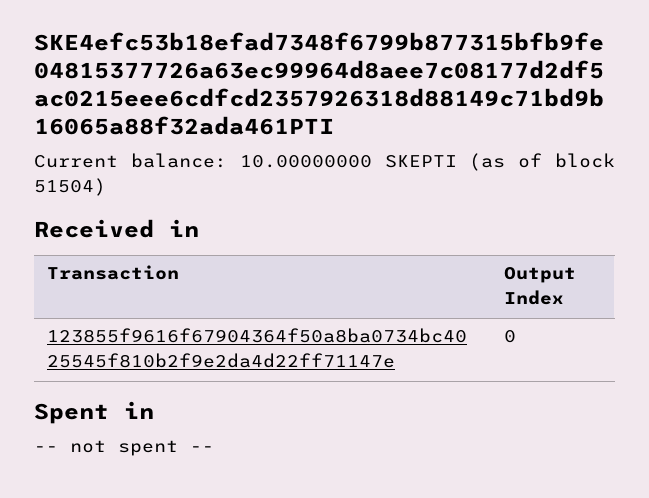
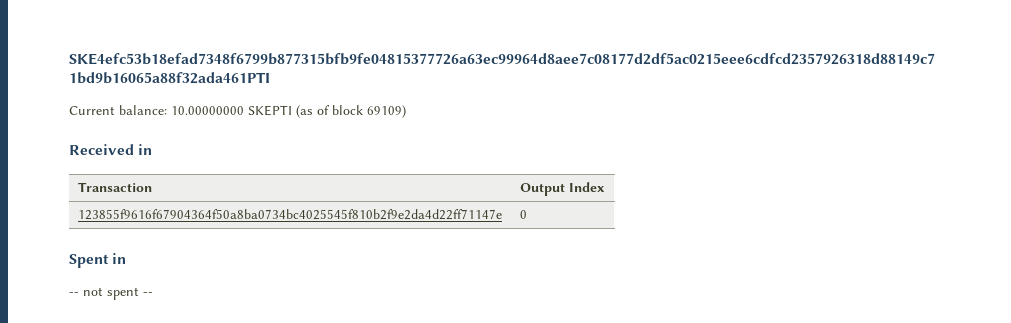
[34,178,106,196] 51504) -> [367,105,406,118] 69109)

